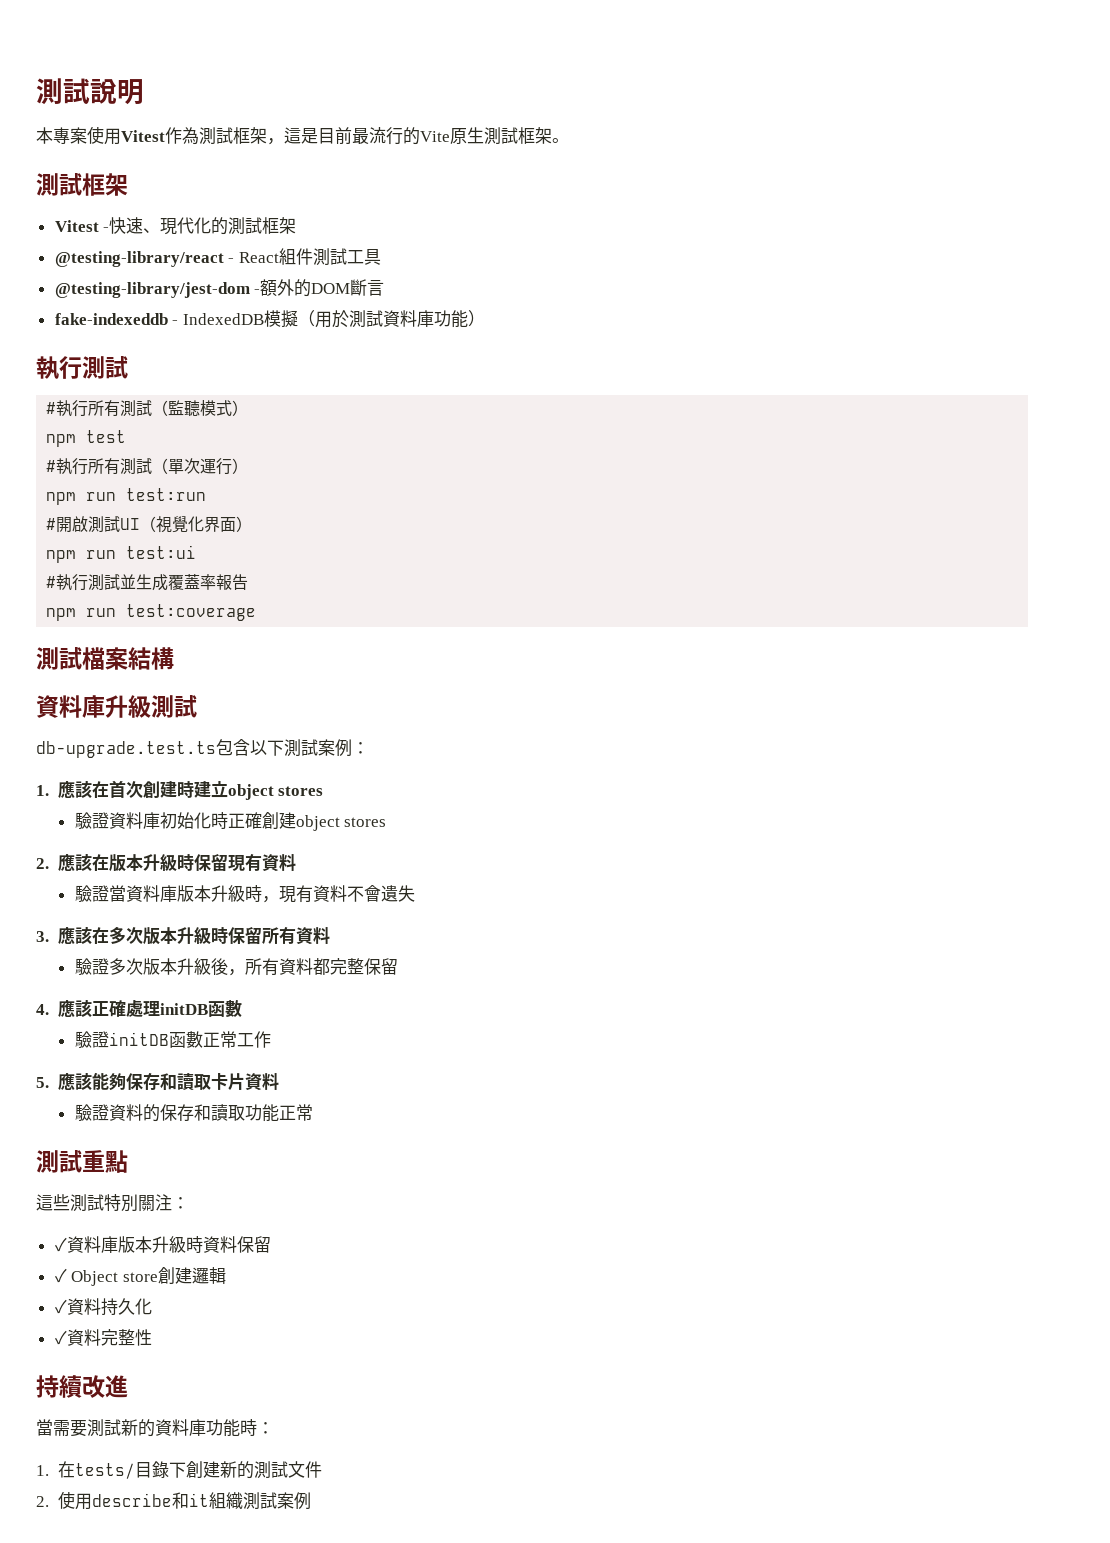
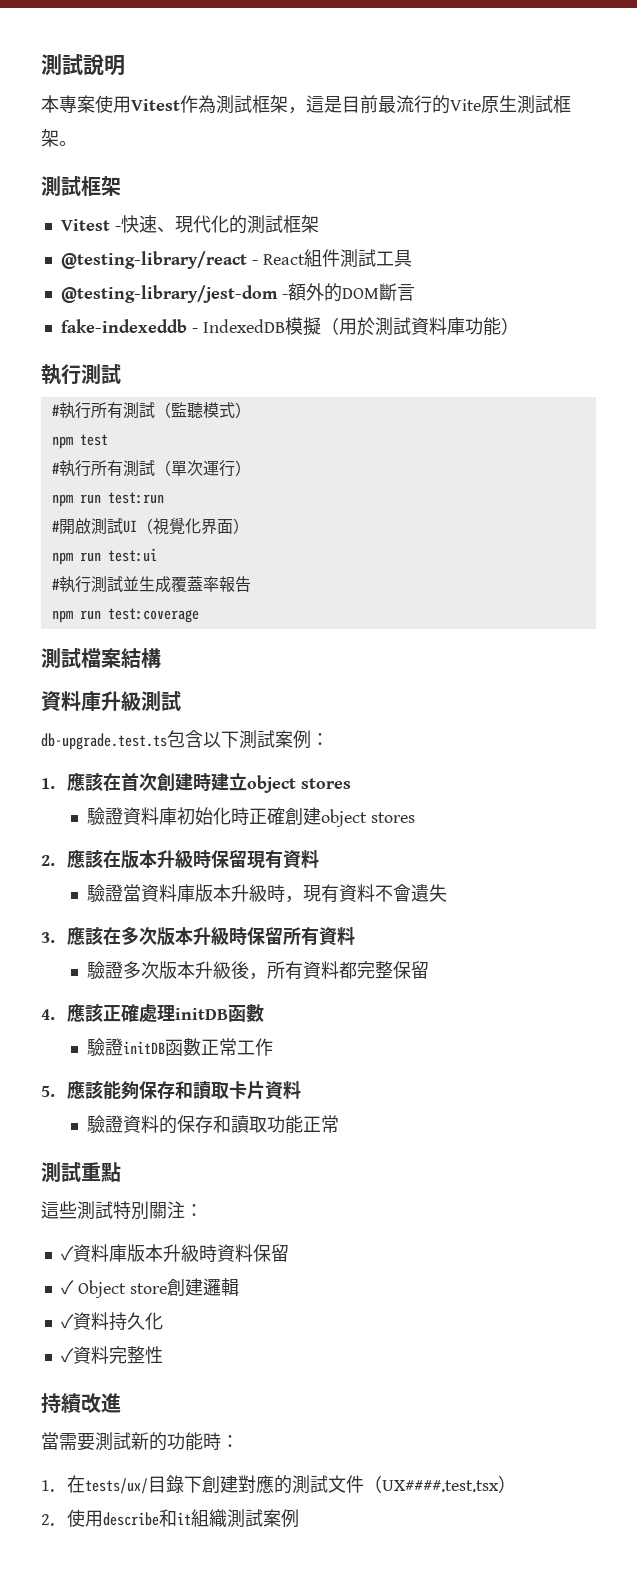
[155,1419,206,1436] 資料庫 -> (167, 1441) none
[74,1463,135,1479] tests/ -> [85,1478,149,1494] tests/ux/
[219,1461,237,1478] 新 -> [238,1475,275,1493] 對應
(322, 1469) none -> [364,1475,517,1493] （UX####.test.tsx）

